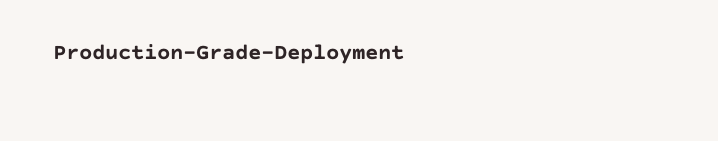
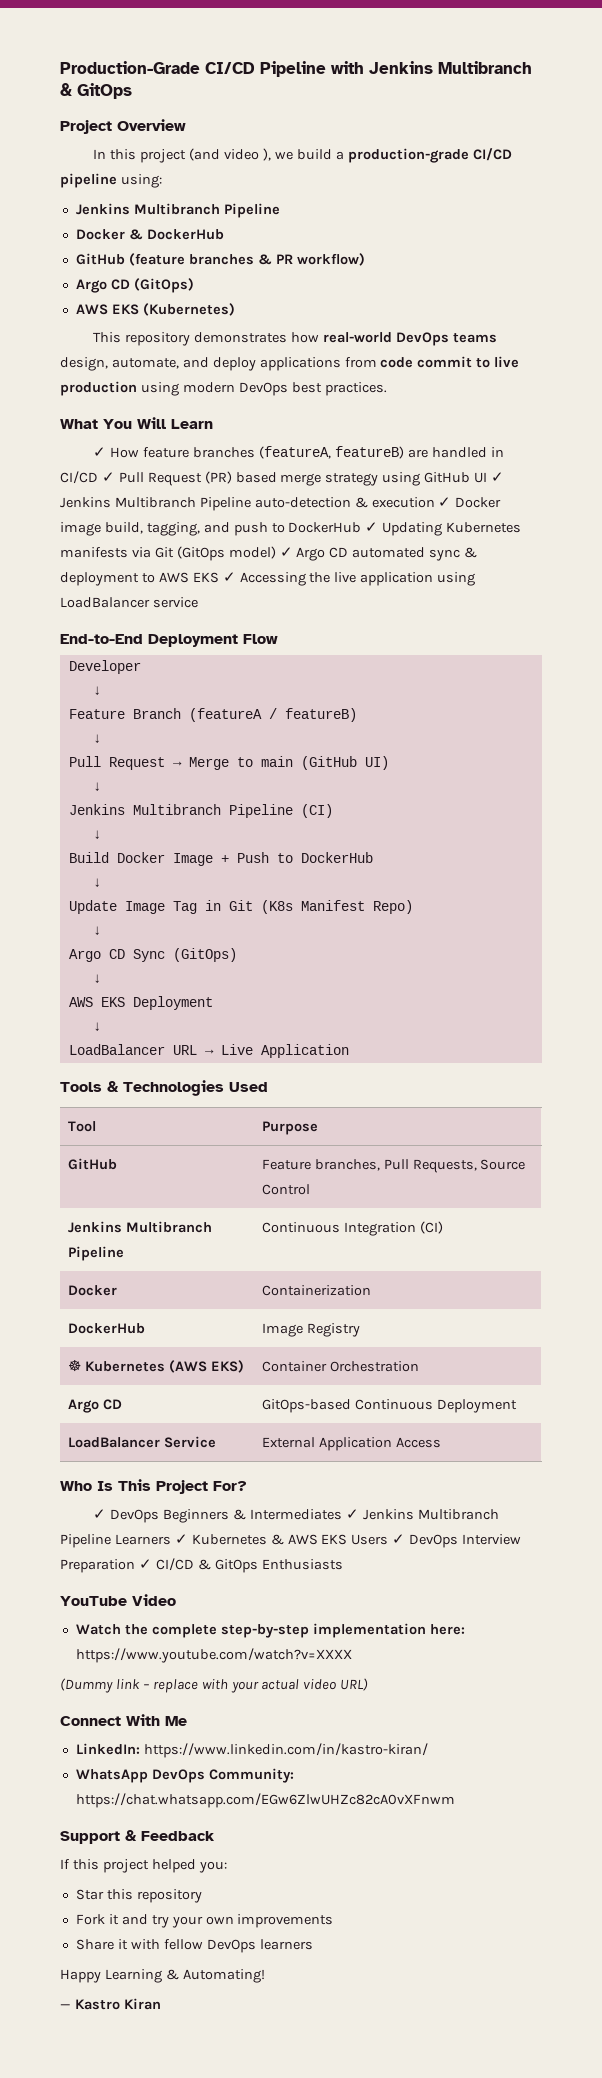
[53,44,404,64] Production-Grade-Deployment -> [60,61,532,77] [60,83,132,99] [60,119,186,134] [93,148,512,163] [60,173,162,188] [75,203,280,218] [75,229,224,240] [75,253,365,266] [75,278,194,293] [75,303,235,316] [93,332,497,346] [60,356,520,371] [60,381,387,396] [60,417,213,429] [93,446,504,459] [60,471,505,486] [60,497,502,511] [60,522,522,536] [60,546,478,561] [60,572,476,586] [60,597,198,608] [60,634,278,647] [68,660,141,674] [92,686,101,695] [68,708,357,722] [92,734,101,743] [68,756,389,770] [92,782,101,791] [68,804,333,818] [92,830,101,839] [68,852,373,866] [92,878,101,887] [68,900,413,914] [92,926,101,935] [68,948,237,962] [92,974,101,983] [68,996,213,1010] [92,1022,101,1031] [68,1044,349,1058] [60,1080,268,1096] [67,1121,96,1132] [261,1121,318,1135] [67,1158,117,1170] [261,1159,526,1173] [261,1184,310,1195] [67,1221,212,1233] [67,1246,124,1261] [261,1221,443,1236] [67,1285,117,1296] [261,1285,371,1296] [67,1323,145,1334] [261,1323,360,1337] [67,1359,244,1373] [261,1361,419,1372] [67,1399,122,1413] [261,1399,517,1413] [67,1436,216,1448] [261,1437,441,1451] [60,1479,247,1494] [93,1509,499,1523] [60,1534,522,1548] [60,1558,343,1573] [60,1594,176,1606] [75,1623,465,1638] [75,1648,352,1663] [60,1678,369,1693] [60,1714,187,1726] [75,1743,428,1758] [75,1768,294,1783] [75,1793,455,1808] [60,1830,215,1844] [60,1859,227,1873] [75,1889,202,1903] [75,1914,334,1928] [75,1939,313,1953] [60,1969,265,1983] [60,1998,161,2010] Production-Grade CI/CD Pipeline with Jenkins Multibranch & GitOps // Project Overview // In this project (and video ), we build a production-grade CI/CD pipeline using: // Jenkins Multibranch Pipeline // Docker & DockerHub // GitHub (feature branches & PR workflow) // Argo CD (GitOps) // AWS EKS (Kubernetes) // This repository demonstrates how real-world DevOps teams design, automate, and deploy applications from code commit to live production using modern DevOps best practices. // What You Will Learn // ✓ How feature branches (featureA, featureB) are handled in CI/CD ✓ Pull Request (PR) based merge strategy using GitHub UI ✓ Jenkins Multibranch Pipeline auto-detection & execution ✓ Docker image build, tagging, and push to DockerHub ✓ Updating Kubernetes manifests via Git (GitOps model) ✓ Argo CD automated sync & deployment to AWS EKS ✓ Accessing the live application using LoadBalancer service // End-to-End Deployment Flow // Developer // ↓ // Feature Branch (featureA / featureB) // ↓ // Pull Request → Merge to main (GitHub UI) // ↓ // Jenkins Multibranch Pipeline (CI) // ↓ // Build Docker Image + Push to DockerHub // ↓ // Update Image Tag in Git (K8s Manifest Repo) // ↓ // Argo CD Sync (GitOps) // ↓ // AWS EKS Deployment // ↓ // LoadBalancer URL → Live Application // Tools & Technologies Used // Tool | Purpose // GitHub | Feature branches, Pull Requests, Source Control // Jenkins Multibranch Pipeline | Continuous Integration (CI) // Docker | Containerization // DockerHub | Image Registry // ☸ Kubernetes (AWS EKS) | Container Orchestration // Argo CD | GitOps-based Continuous Deployment // LoadBalancer Service | External Application Access // Who Is This Project For? // ✓ DevOps Beginners & Intermediates ✓ Jenkins Multibranch Pipeline Learners ✓ Kubernetes & AWS EKS Users ✓ DevOps Interview Preparation ✓ CI/CD & GitOps Enthusiasts // YouTube Video // Watch the complete step-by-step implementation here: https://www.youtube.com/watch?v=XXXX // (Dummy link – replace with your actual video URL) // Connect With Me // LinkedIn: https://www.linkedin.com/in/kastro-kiran/ // WhatsApp DevOps Community: https://chat.whatsapp.com/EGw6ZlwUHZc82cA0vXFnwm // Support & Feedback // If this project helped you: // Star this repository // Fork it and try your own improvements // Share it with fellow DevOps learners // Happy Learning & Automating! // — Kastro Kiran

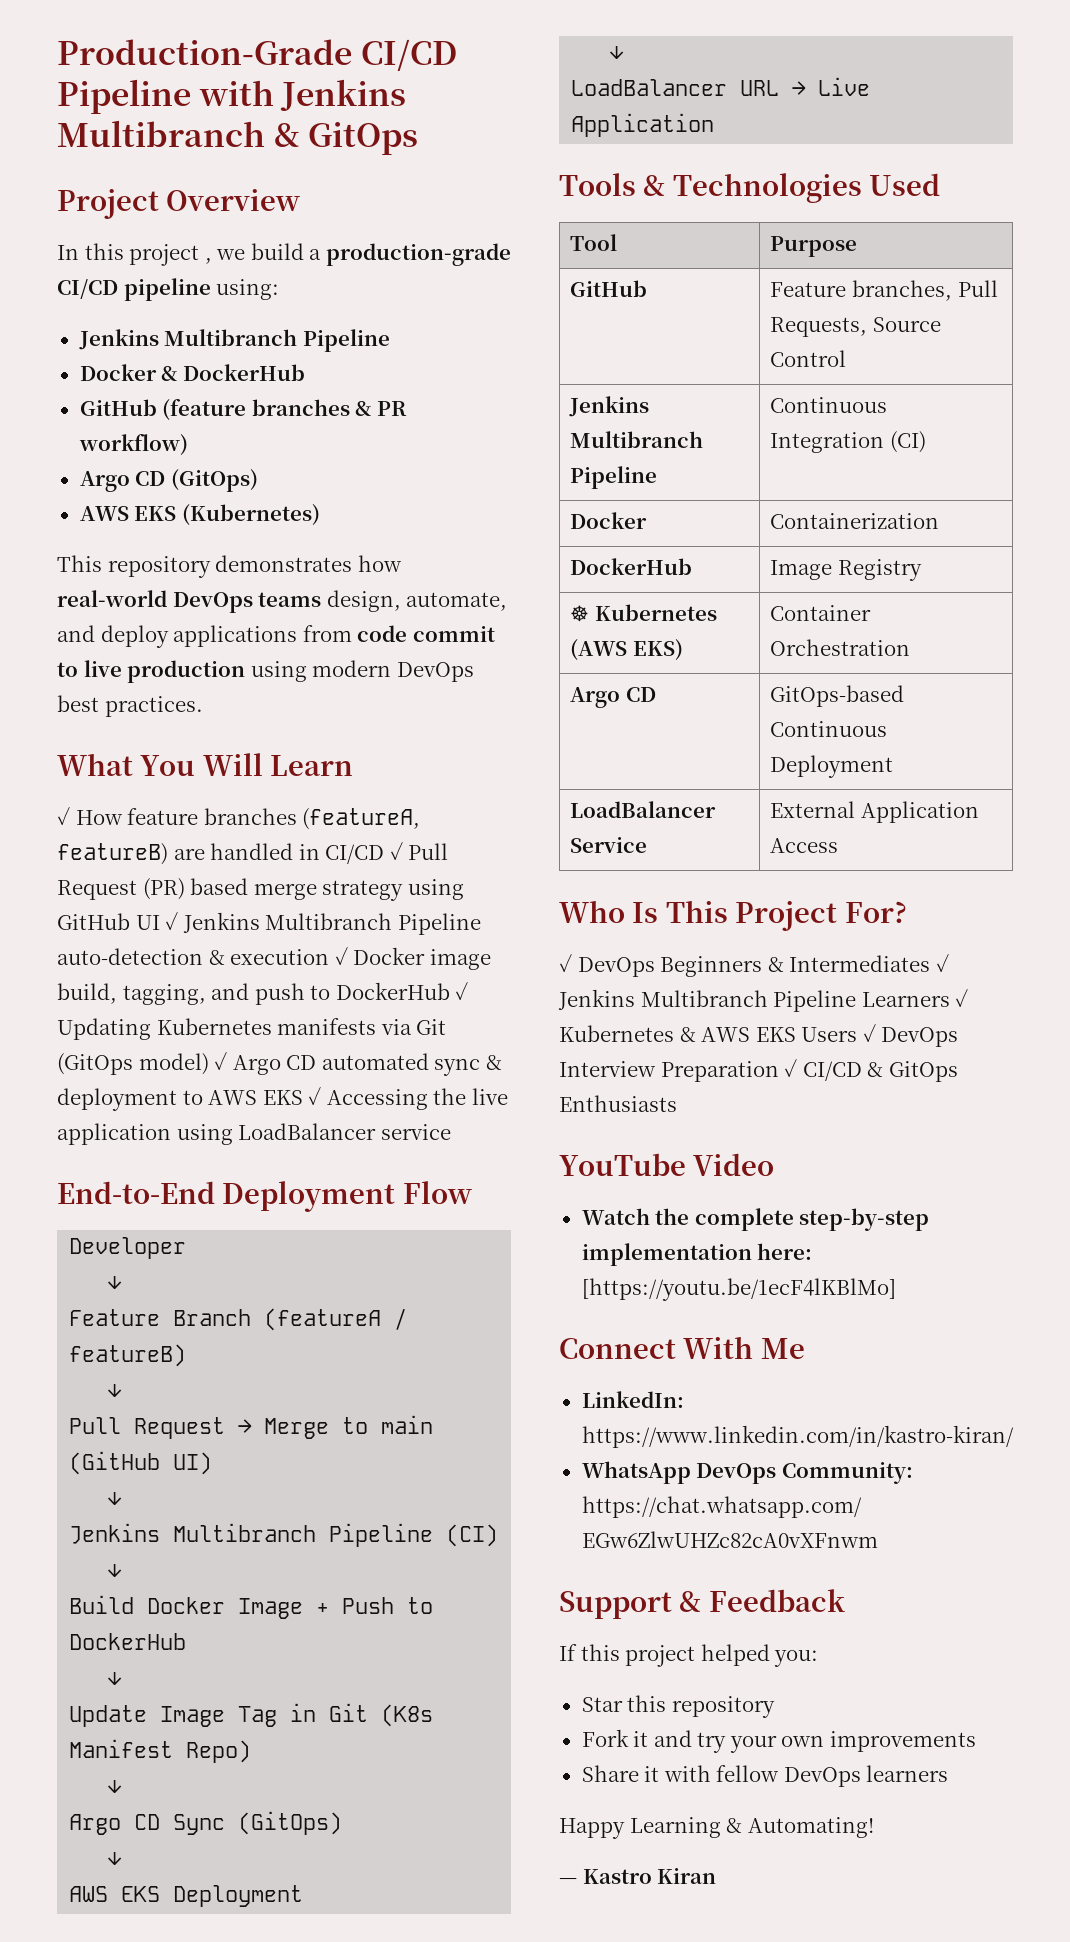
[189,148,271,161] (and video ), -> [204,258,212,264] ,
[75,1648,352,1663] [60,1678,369,1693] https://www.youtube.com/watch?v=XXXX // (Dummy link – replace with your actual video URL) -> [581,1278,896,1301] [https://youtu.be/1ecF4lKBlMo]

